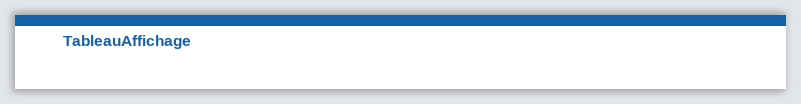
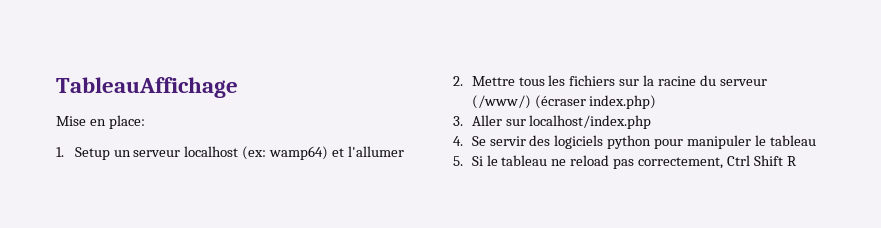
(191, 42) none -> [56,115,145,129] [56,146,405,160] [453,75,767,86] [471,95,657,109] [453,115,652,129] [453,135,816,149] [453,155,797,169] // Mise en place: // 1. Setup un serveur localhost (ex: wamp64) et l'allumer // 2. Mettre tous les fichiers sur la racine du serveur (/www/) (écraser index.php) // 3. Aller sur localhost/index.php // 4. Se servir des logiciels python pour manipuler le tableau // 5. Si le tableau ne reload pas correctement, Ctrl Shift R

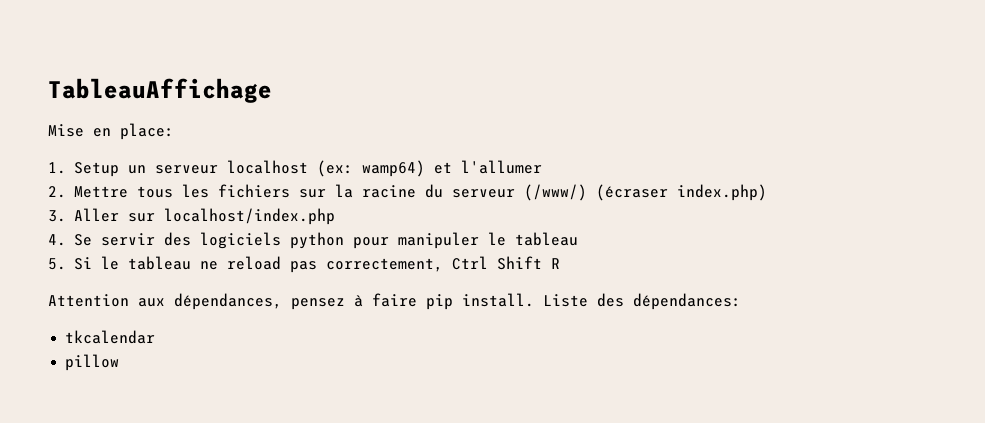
(797, 161) none -> [48,293,741,310] [65,330,156,344] [65,354,120,371] // Attention aux dépendances, pensez à faire pip install. Liste des dépendances: // tkcalendar // pillow

